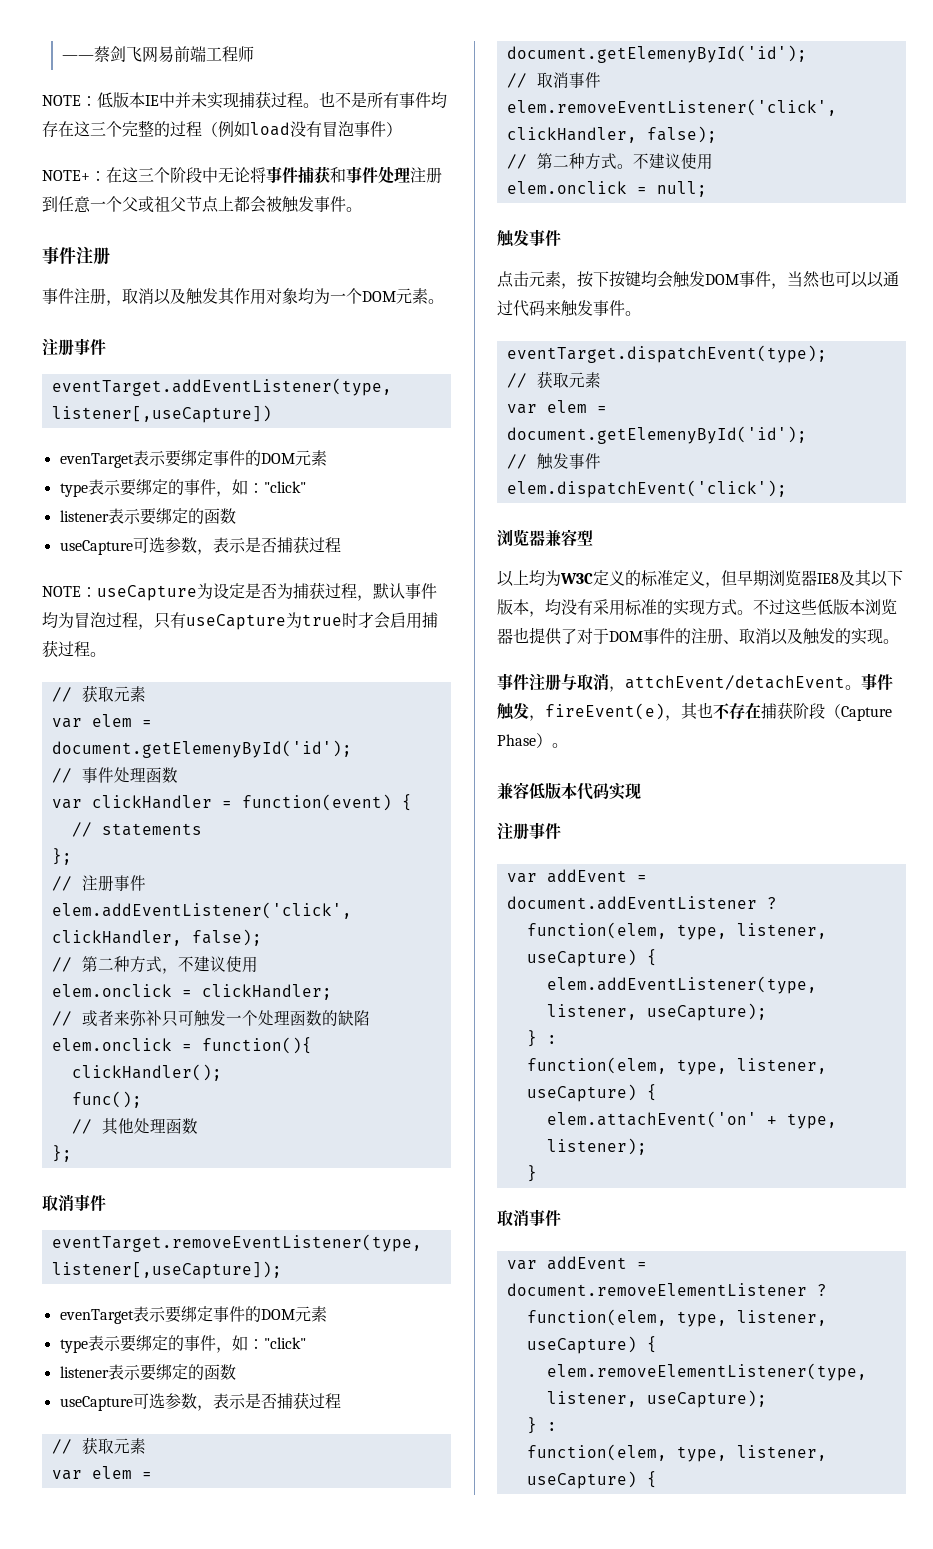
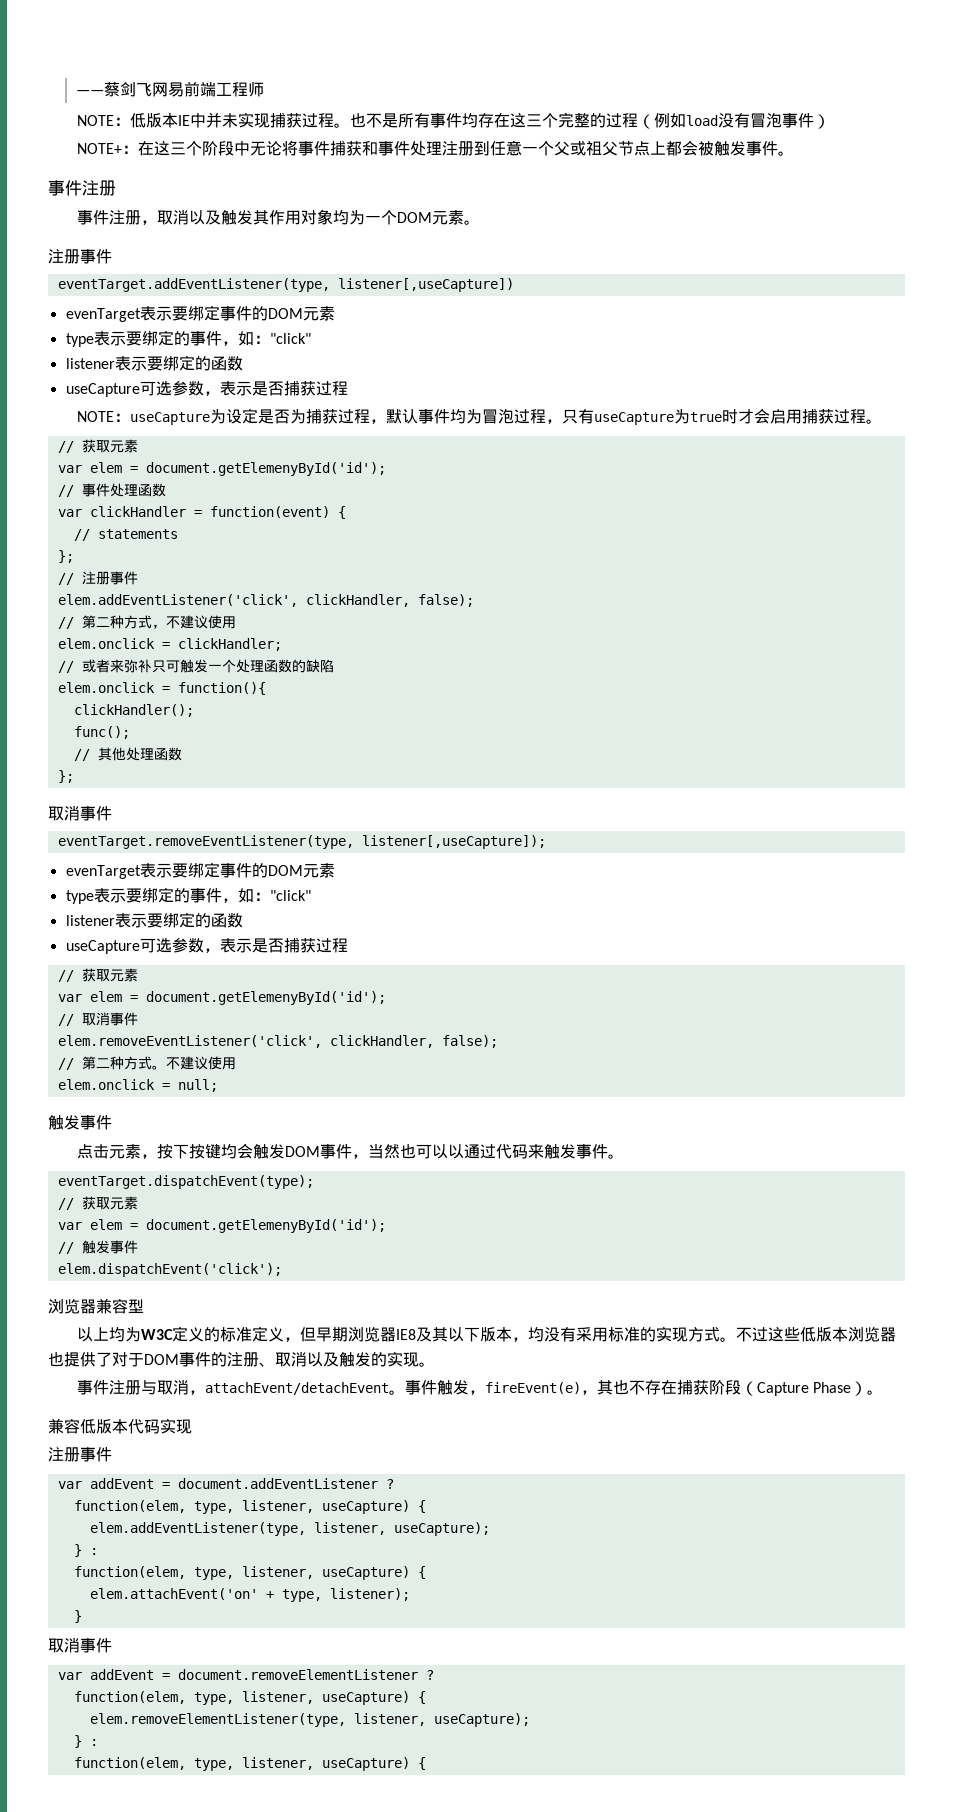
[625,675,845,690] attchEvent/detachEvent -> [204,1382,389,1395] attachEvent/detachEvent

